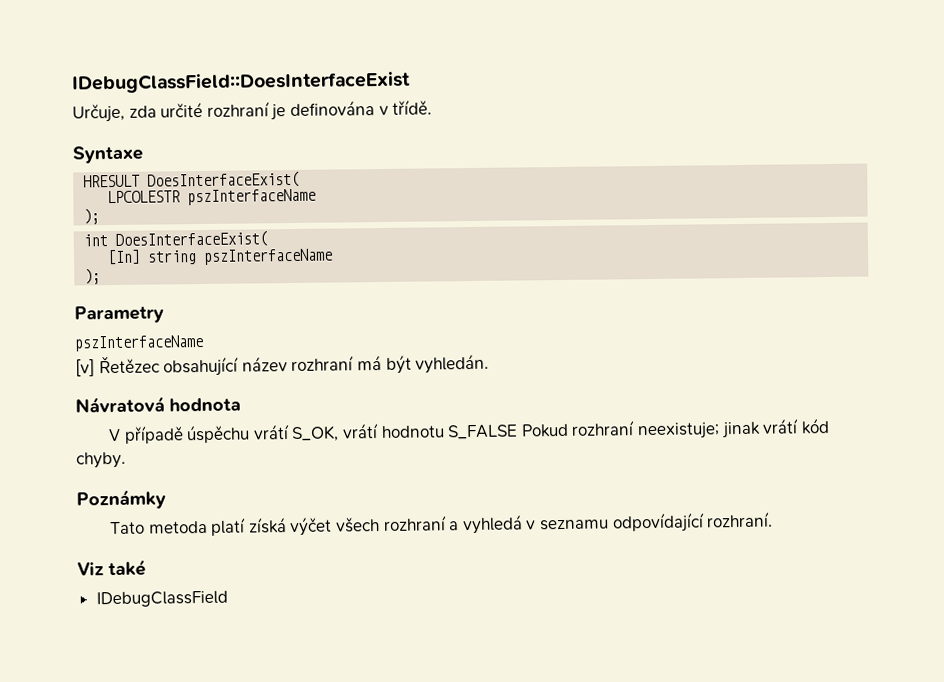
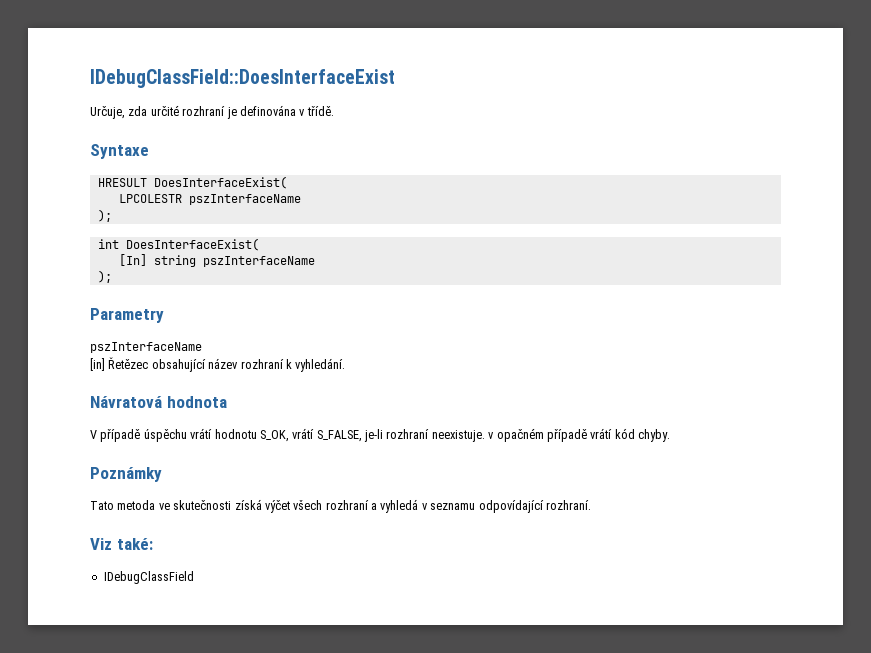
[75,358,95,377] [v] -> [90,358,105,371] [in]
[356,353,490,374] má být vyhledán. -> [285,358,346,372] k vyhledání.
(290, 432) none -> [214,429,257,439] hodnotu
[380,420,761,440] hodnotu S_FALSE Pokud rozhraní neexistuje; jinak -> [316,428,587,442] S_FALSE, je-li rozhraní neexistuje. v opačném případě
[210,517,247,536] platí -> [158,500,232,510] ve skutečnosti
[108,559,146,577] také -> [116,538,153,550] také:

